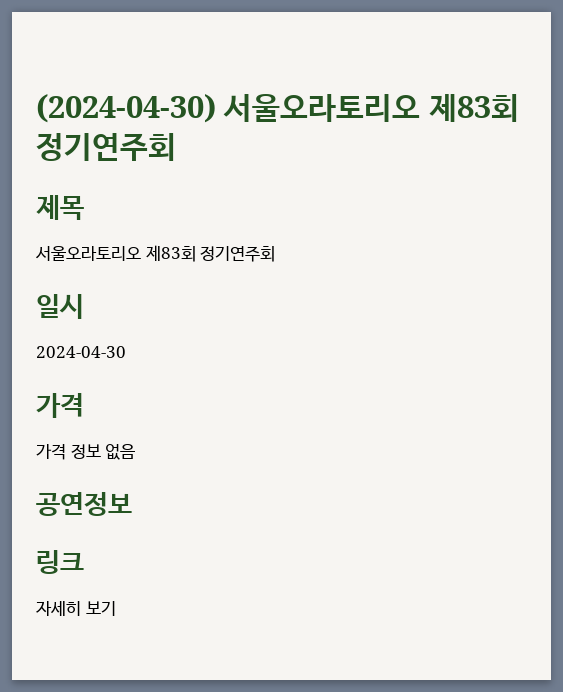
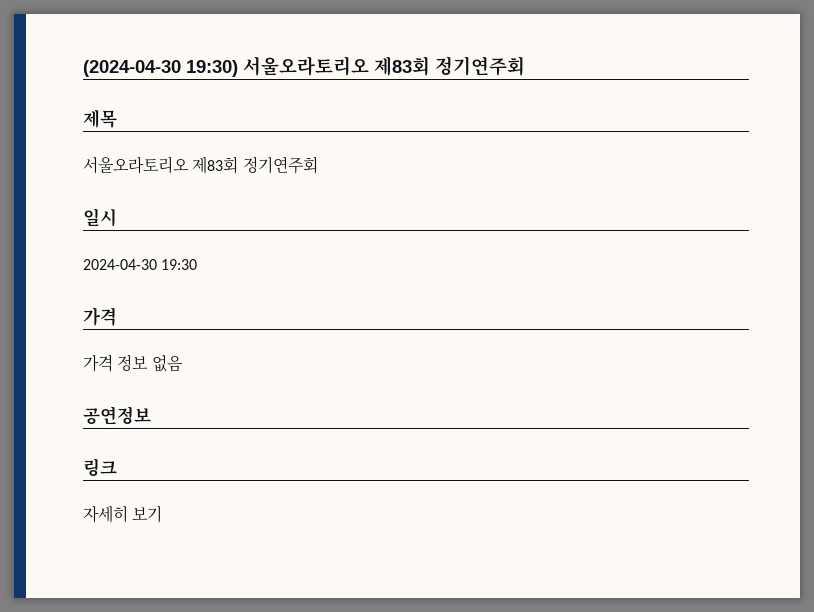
[36,94,216,123] (2024-04-30) -> [83,60,238,77] (2024-04-30 19:30)
(126, 352) none -> [161,259,198,270] 19:30

